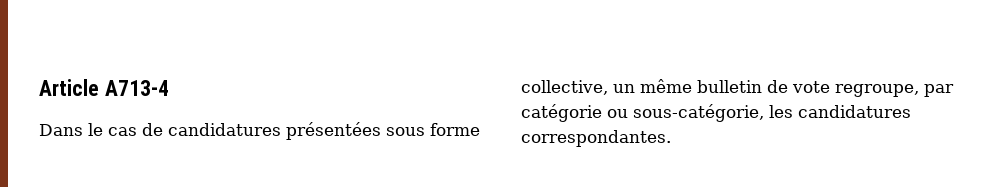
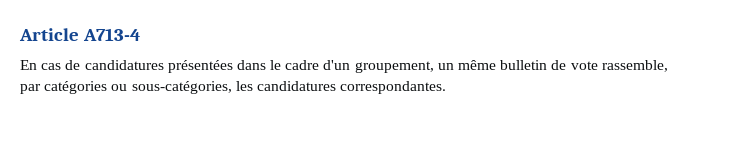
[39,123,103,136] Dans le -> [20,60,37,70] En
[386,123,480,136] [521,80,608,95] sous forme collective, -> [236,60,434,73] dans le cadre d'un groupement,
[835,84,954,97] [521,104,764,122] regroupe, par catégorie ou sous-catégorie, -> [601,60,668,72] [20,81,232,94] rassemble, par catégories ou sous-catégories,

